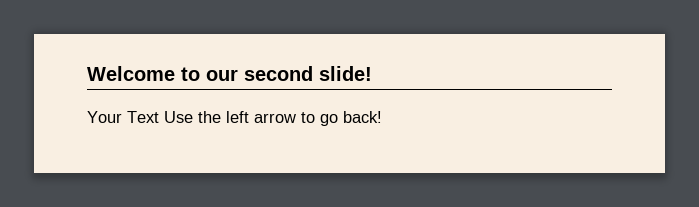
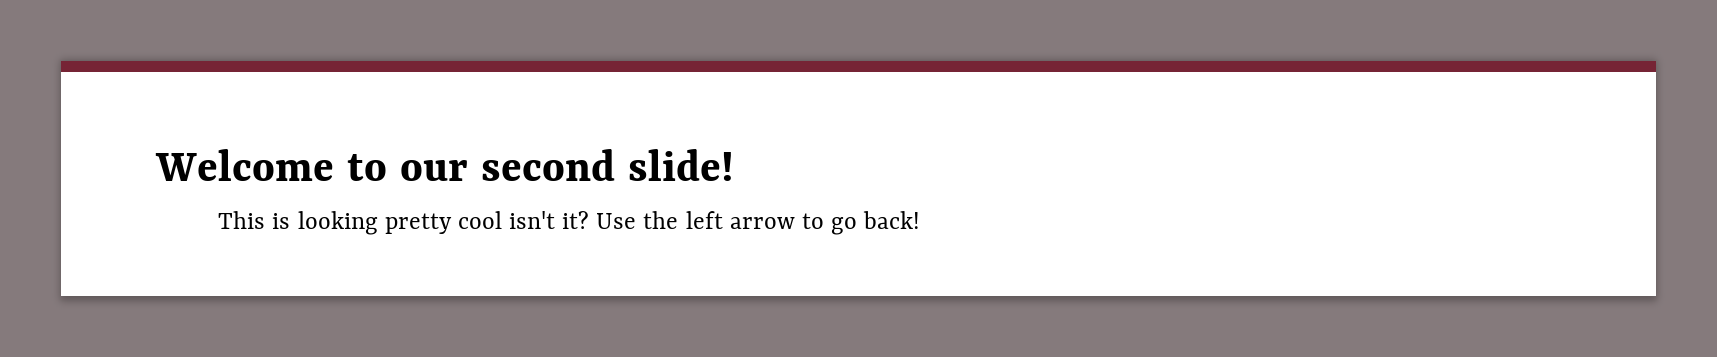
[87,111,159,123] Your Text -> [218,211,590,235] This is looking pretty cool isn't it?

